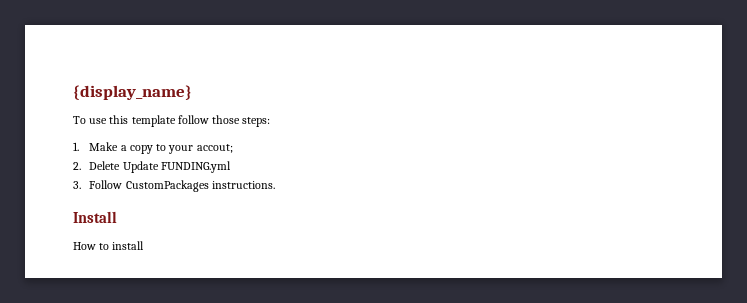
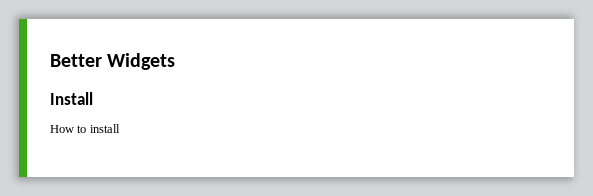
[73,85,192,100] [73,115,271,127] [73,142,233,154] [73,161,231,173] [73,180,275,192] {display_name} // To use this template follow those steps: // 1. Make a copy to your accout; // 2. Delete Update FUNDING.yml // 3. Follow CustomPackages instructions. -> [50,53,176,70] Better Widgets

